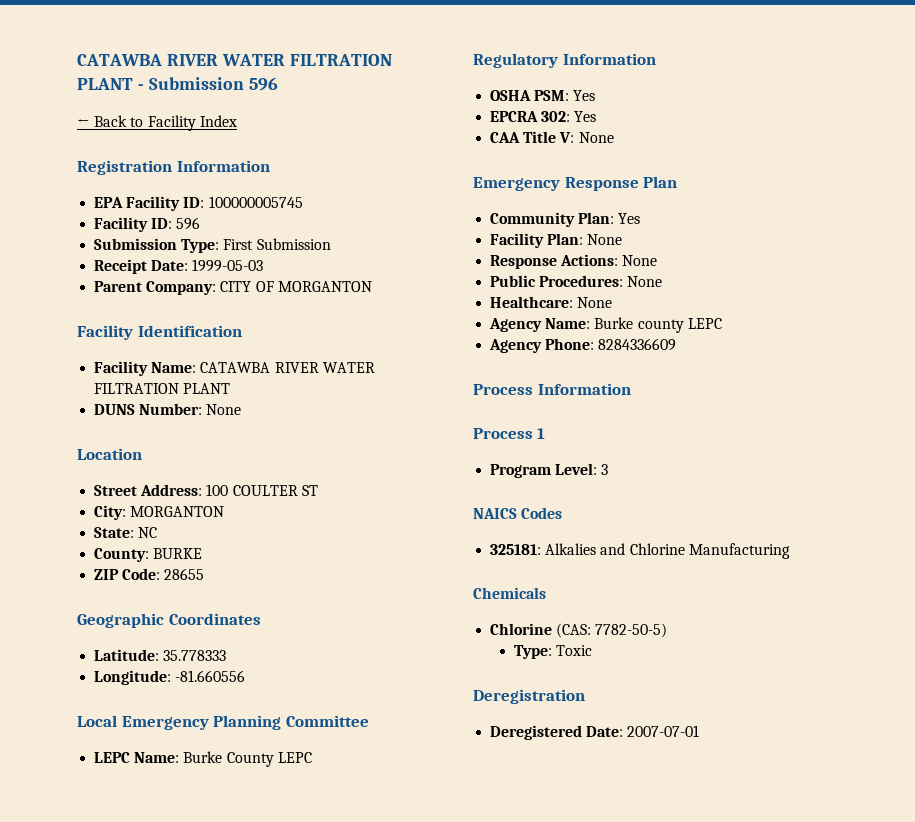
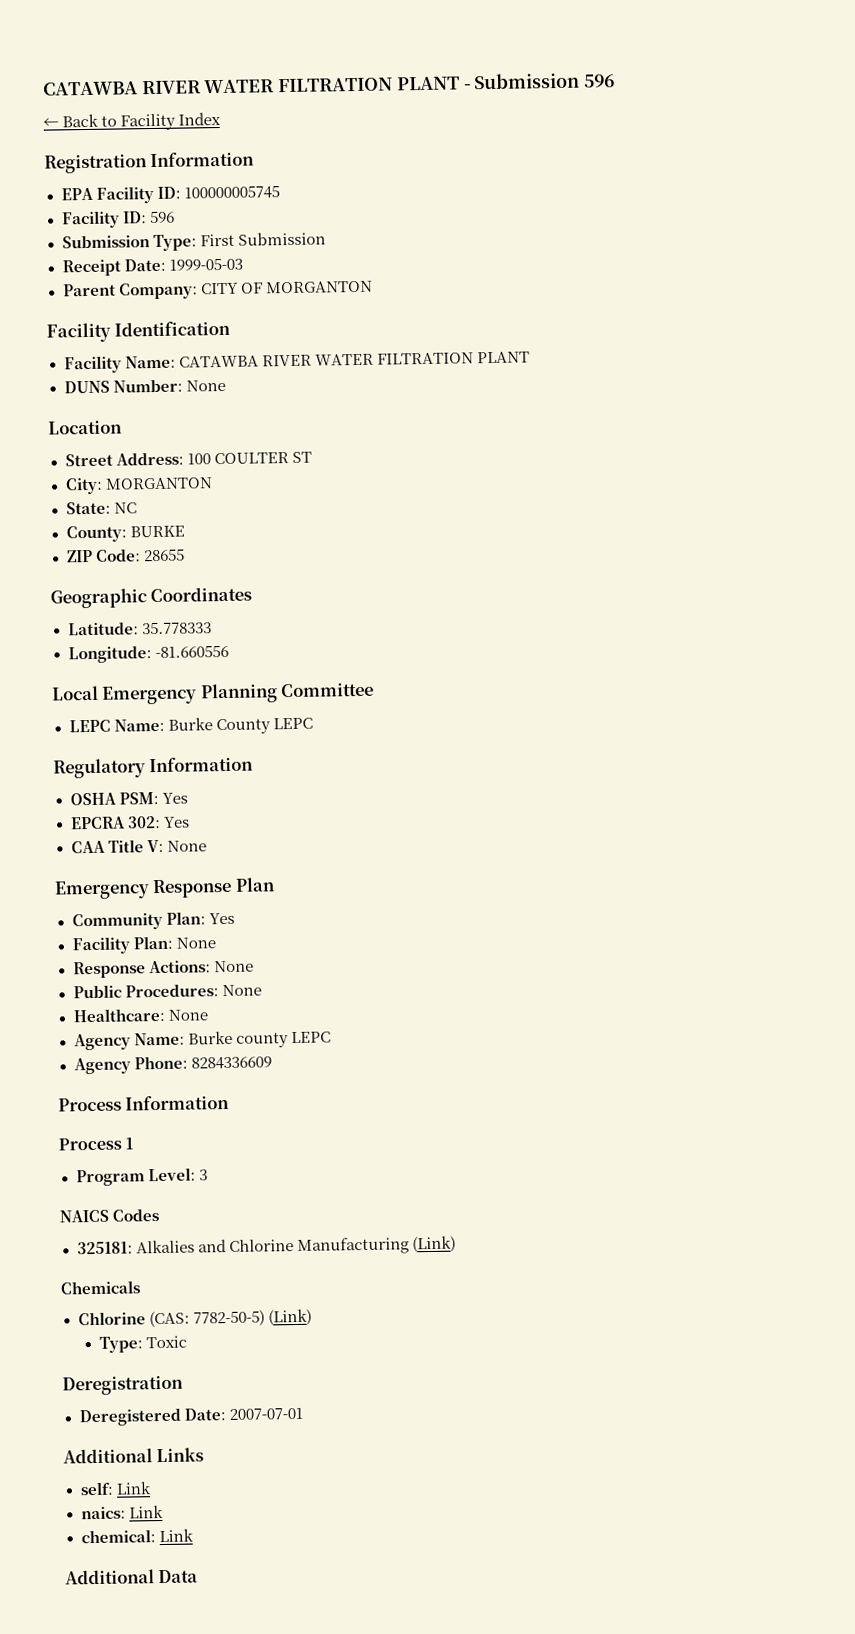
(790, 551) none -> [411,1235,456,1253] (Link)
(668, 630) none -> [267,1308,312,1326] (Link)
(700, 731) none -> [63,1447,205,1464] [79,1481,152,1496] [80,1504,164,1520] [80,1528,194,1544] [65,1569,199,1585] // Additional Links // self: Link // naics: Link // chemical: Link // Additional Data

